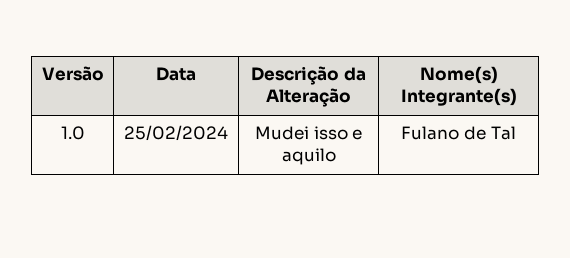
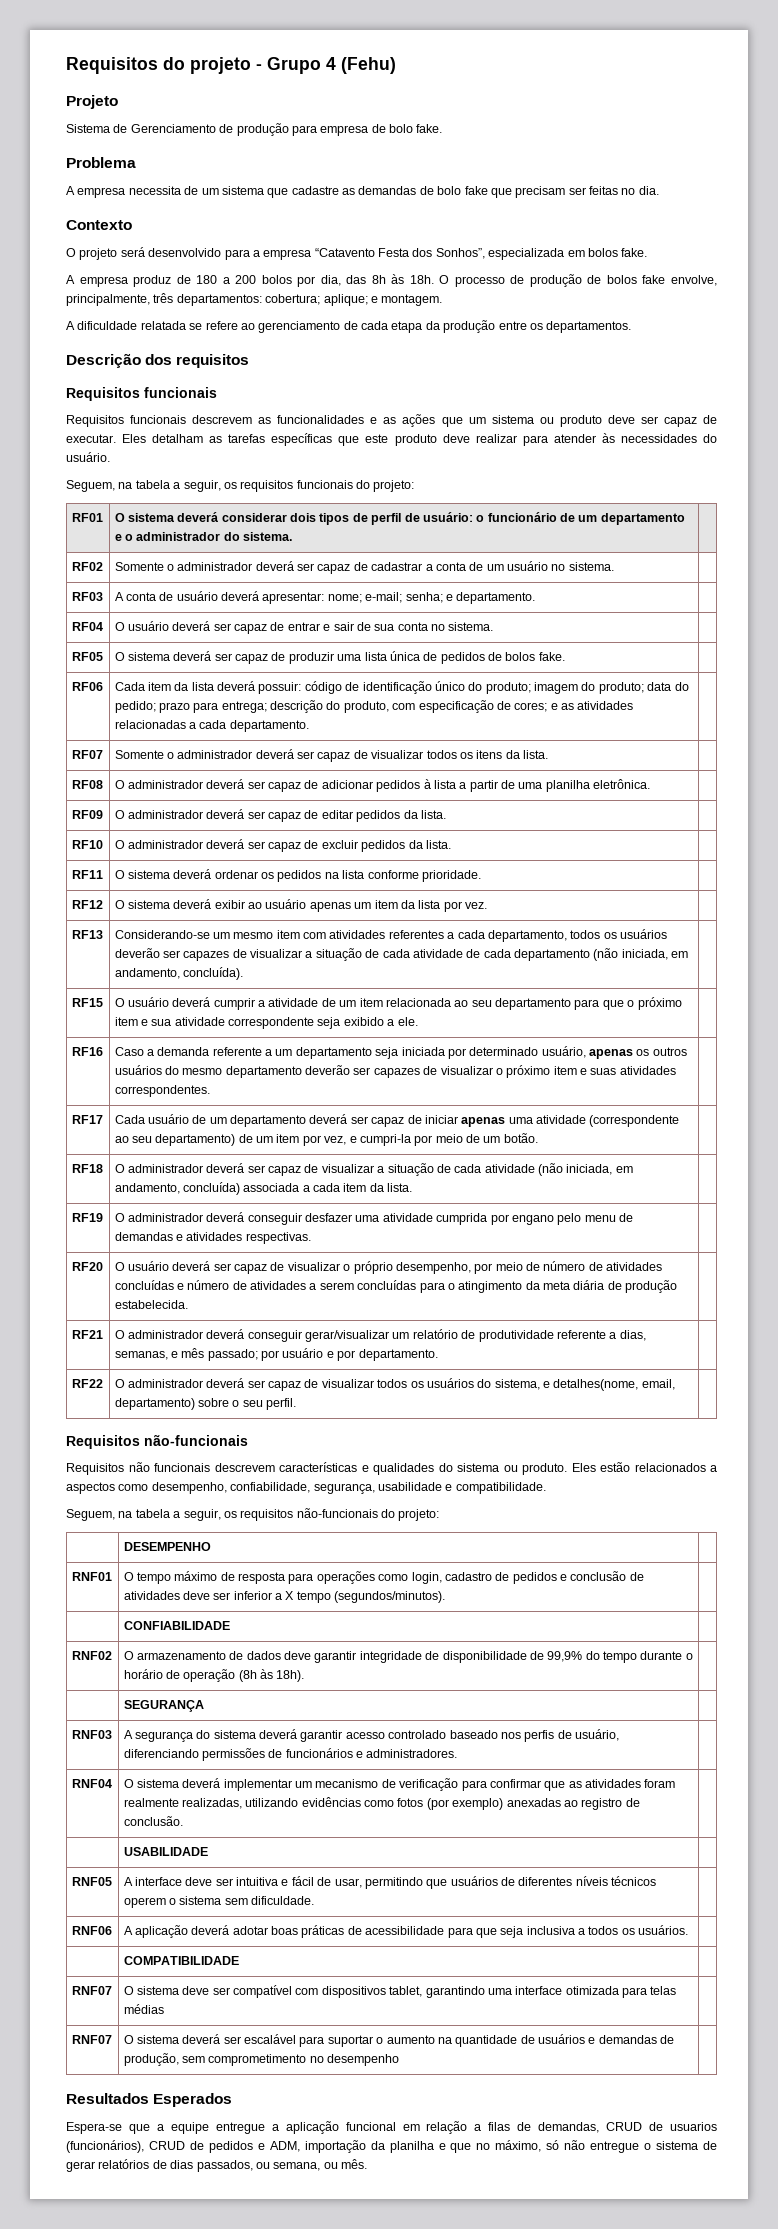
[41,66,104,81] [156,67,196,81] [251,66,366,85] [266,88,351,107] [419,66,498,84] [400,88,517,106] [60,126,85,140] [124,125,228,141] [254,126,363,140] [281,148,336,165] [401,126,516,140] Versão | Data | Descrição da Alteração | Nome(s) Integrante(s) // 1.0 | 25/02/2024 | Mudei isso e aquilo | Fulano de Tal -> [66,57,396,74] [66,95,118,109] [66,123,443,136] [66,157,136,168] [66,186,659,198] [66,220,132,230] [66,247,648,260] [66,274,717,287] [66,293,443,306] [66,320,632,333] [66,353,250,368] [66,387,217,401] [66,414,717,427] [66,433,718,446] [66,452,110,462] [66,480,415,492] [71,513,103,522] [114,512,685,525] [114,532,293,541] [71,562,103,571] [114,561,614,574] [71,592,103,601] [114,591,536,604] [71,622,103,631] [114,621,494,634] [71,652,103,661] [114,651,565,664] [71,682,103,691] [114,681,689,694] [114,700,634,713] [114,720,309,732] [71,750,103,759] [114,749,549,762] [71,780,103,789] [114,779,651,792] [71,810,103,819] [114,809,446,822] [71,840,103,849] [114,839,451,852] [71,870,103,879] [114,869,481,882] [71,900,103,909] [114,899,488,912] [71,930,103,939] [114,929,668,942] [114,948,689,961] [114,967,243,980] [71,998,103,1007] [114,997,682,1010] [114,1017,418,1029] [71,1047,103,1056] [114,1046,687,1059] [114,1065,676,1078] [114,1085,210,1097] [71,1115,103,1124] [114,1114,680,1127] [114,1133,538,1146] [71,1164,103,1173] [114,1163,633,1176] [114,1182,413,1195] [71,1213,103,1222] [114,1212,634,1225] [114,1232,311,1244] [71,1262,103,1271] [114,1261,663,1274] [114,1280,678,1293] [114,1300,188,1309] [71,1330,103,1339] [114,1329,646,1342] [114,1348,438,1361] [71,1379,103,1388] [114,1378,675,1391] [114,1398,297,1410] [66,1434,248,1449] [66,1462,717,1475] [66,1482,546,1494] [66,1508,440,1521] [123,1542,211,1551] [71,1572,112,1581] [123,1571,644,1584] [123,1591,446,1603] [123,1621,230,1630] [71,1651,112,1660] [123,1651,693,1663] [123,1669,305,1682] [123,1700,204,1712] [71,1730,112,1739] [123,1729,620,1742] [123,1748,458,1761] [71,1779,112,1788] [123,1778,676,1791] [123,1797,640,1810] [123,1816,183,1826] [123,1847,208,1856] [71,1877,112,1886] [123,1876,657,1889] [123,1896,315,1908] [71,1926,112,1935] [123,1925,689,1938] [123,1956,239,1965] [71,1986,112,1995] [123,1985,677,1998] [123,2004,164,2014] [71,2035,112,2044] [123,2034,675,2047] [123,2053,400,2066] [66,2093,233,2107] [66,2121,717,2134] [66,2140,718,2153] [66,2159,367,2172] Requisitos do projeto - Grupo 4 (Fehu) // Projeto // Sistema de Gerenciamento de produção para empresa de bolo fake. // Problema // A empresa necessita de um sistema que cadastre as demandas de bolo fake que precisam ser feitas no dia. // Contexto // O projeto será desenvolvido para a empresa “Catavento Festa dos Sonhos”, especializada em bolos fake. // A empresa produz de 180 a 200 bolos por dia, das 8h às 18h. O processo de produção de bolos fake envolve, principalmente, três departamentos: cobertura; aplique; e montagem. // A dificuldade relatada se refere ao gerenciamento de cada etapa da produção entre os departamentos. // Descrição dos requisitos // Requisitos funcionais // Requisitos funcionais descrevem as funcionalidades e as ações que um sistema ou produto deve ser capaz de executar. Eles detalham as tarefas específicas que este produto deve realizar para atender às necessidades do usuário. // Seguem, na tabela a seguir, os requisitos funcionais do projeto: // RF01 | O sistema deverá considerar dois tipos de perfil de usuário: o funcionário de um departamento e o administrador do sistema. | // RF02 | Somente o administrador deverá ser capaz de cadastrar a conta de um usuário no sistema. | // RF03 | A conta de usuário deverá apresentar: nome; e-mail; senha; e departamento. | // RF04 | O usuário deverá ser capaz de entrar e sair de sua conta no sistema. | // RF05 | O sistema deverá ser capaz de produzir uma lista única de pedidos de bolos fake. | // RF06 | Cada item da lista deverá possuir: código de identificação único do produto; imagem do produto; data do pedido; prazo para entrega; descrição do produto, com especificação de cores; e as atividades relacionadas a cada departamento. | // RF07 | Somente o administrador deverá ser capaz de visualizar todos os itens da lista. | // RF08 | O administrador deverá ser capaz de adicionar pedidos à lista a partir de uma planilha eletrônica. | // RF09 | O administrador deverá ser capaz de editar pedidos da lista. | // RF10 | O administrador deverá ser capaz de excluir pedidos da lista. | // RF11 | O sistema deverá ordenar os pedidos na lista conforme prioridade. | // RF12 | O sistema deverá exibir ao usuário apenas um item da lista por vez. | // RF13 | Considerando-se um mesmo item com atividades referentes a cada departamento, todos os usuários deverão ser capazes de visualizar a situação de cada atividade de cada departamento (não iniciada, em andamento, concluída). | // RF15 | O usuário deverá cumprir a atividade de um item relacionada ao seu departamento para que o próximo item e sua atividade correspondente seja exibido a ele. | // RF16 | Caso a demanda referente a um departamento seja iniciada por determinado usuário, apenas os outros usuários do mesmo departamento deverão ser capazes de visualizar o próximo item e suas atividades correspondentes. | // RF17 | Cada usuário de um departamento deverá ser capaz de iniciar apenas uma atividade (correspondente ao seu departamento) de um item por vez, e cumpri-la por meio de um botão. | // RF18 | O administrador deverá ser capaz de visualizar a situação de cada atividade (não iniciada, em andamento, concluída) associada a cada item da lista. | // RF19 | O administrador deverá conseguir desfazer uma atividade cumprida por engano pelo menu de demandas e atividades respectivas. | // RF20 | O usuário deverá ser capaz de visualizar o próprio desempenho, por meio de número de atividades concluídas e número de atividades a serem concluídas para o atingimento da meta diária de produção estabelecida. | // RF21 | O administrador deverá conseguir gerar/visualizar um relatório de produtividade referente a dias, semanas, e mês passado; por usuário e por departamento. | // RF22 | O administrador deverá ser capaz de visualizar todos os usuários do sistema, e detalhes(nome, email, departamento) sobre o seu perfil. | // Requisitos não-funcionais // Requisitos não funcionais descrevem características e qualidades do sistema ou produto. Eles estão relacionados a aspectos como desempenho, confiabilidade, segurança, usabilidade e compatibilidade. // Seguem, na tabela a seguir, os requisitos não-funcionais do projeto: // | DESEMPENHO | // RNF01 | O tempo máximo de resposta para operações como login, cadastro de pedidos e conclusão de atividades deve ser inferior a X tempo (segundos/minutos). | // | CONFIABILIDADE | // RNF02 | O armazenamento de dados deve garantir integridade de disponibilidade de 99,9% do tempo durante o horário de operação (8h às 18h). | // | SEGURANÇA | // RNF03 | A segurança do sistema deverá garantir acesso controlado baseado nos perfis de usuário, diferenciando permissões de funcionários e administradores. | // RNF04 | O sistema deverá implementar um mecanismo de verificação para confirmar que as atividades foram realmente realizadas, utilizando evidências como fotos (por exemplo) anexadas ao registro de conclusão. | // | USABILIDADE | // RNF05 | A interface deve ser intuitiva e fácil de usar, permitindo que usuários de diferentes níveis técnicos operem o sistema sem dificuldade. | // RNF06 | A aplicação deverá adotar boas práticas de acessibilidade para que seja inclusiva a todos os usuários. | // | COMPATIBILIDADE | // RNF07 | O sistema deve ser compatível com dispositivos tablet, garantindo uma interface otimizada para telas médias | // RNF07 | O sistema deverá ser escalável para suportar o aumento na quantidade de usuários e demandas de produção, sem comprometimento no desempenho | // Resultados Esperados // Espera-se que a equipe entregue a aplicação funcional em relação a filas de demandas, CRUD de usuarios (funcionários), CRUD de pedidos e ADM, importação da planilha e que no máximo, só não entregue o sistema de gerar relatórios de dias passados, ou semana, ou mês.

